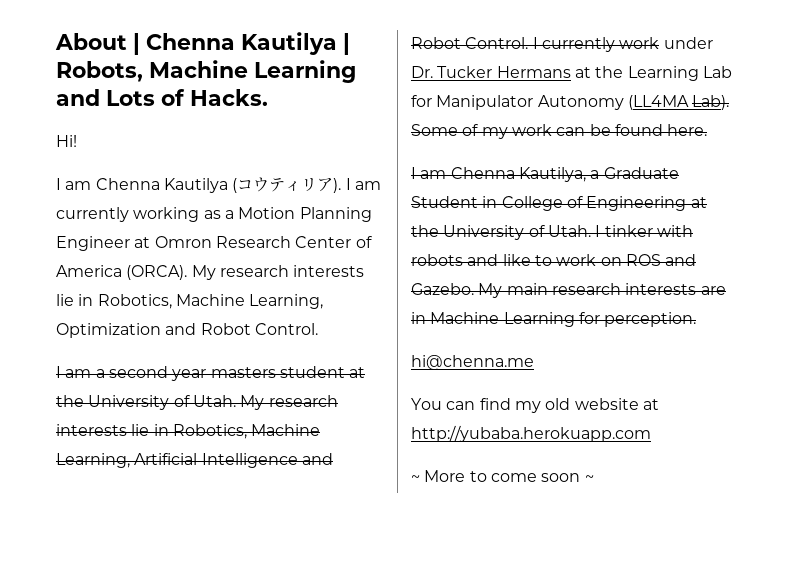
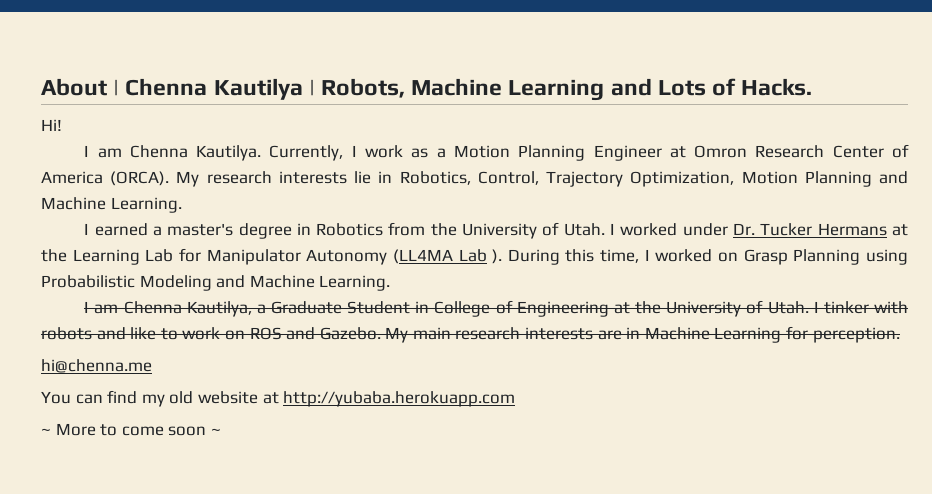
[163,177,381,193] [56,207,200,222] Kautilya (コウティリア). I am currently working -> [196,145,404,161] Kautilya. Currently, I work
[175,294,324,309] [56,323,318,338] [56,366,366,381] [56,395,338,410] [56,424,321,439] [56,453,333,468] [411,37,660,52] Machine Learning, Optimization and Robot Control. // I am a second year masters student at the University of Utah. My research interests lie in Robotics, Machine Learning, Artificial Intelligence and Robot Control. I currently work -> [477,171,908,187] [41,197,182,213] [84,222,678,239] Control, Trajectory Optimization, Motion Planning and Machine Learning. // I earned a master's degree in Robotics from the University of Utah. I worked
[692,95,730,110] [411,124,708,139] Lab). Some of my work can be found here. -> [458,249,908,265] [41,275,391,291] Lab ). During this time, I worked on Grasp Planning using Probabilistic Modeling and Machine Learning.

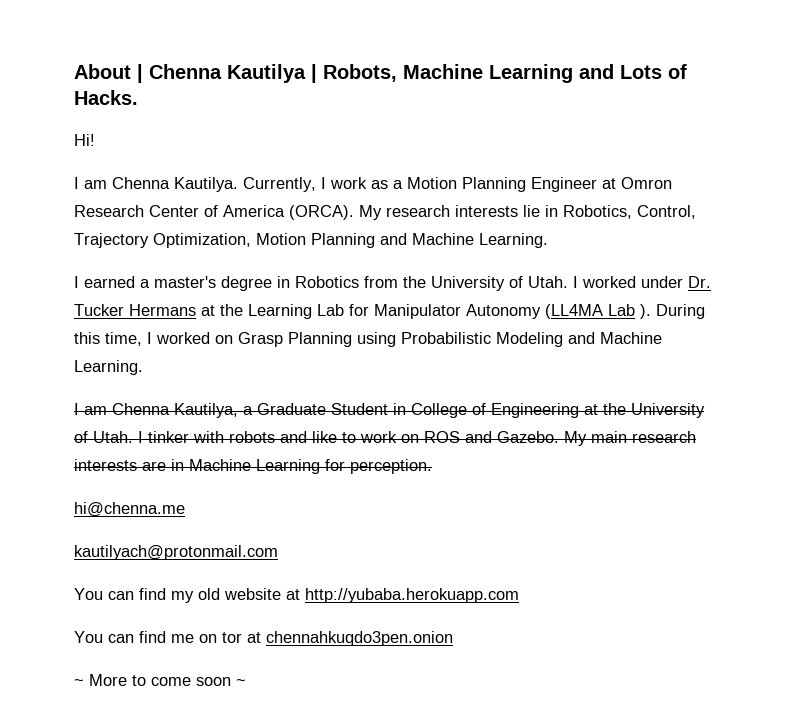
(152, 366) none -> [74,545,278,560] // kautilyach@protonmail.com
(516, 399) none -> [74,631,453,646] // You can find me on tor at chennahkuqdo3pen.onion

